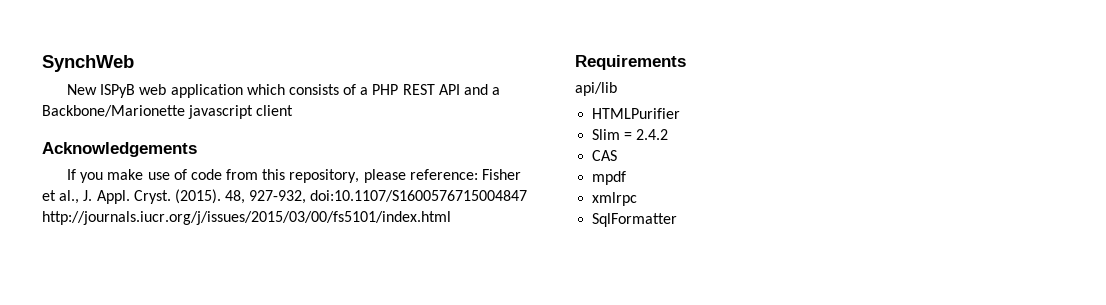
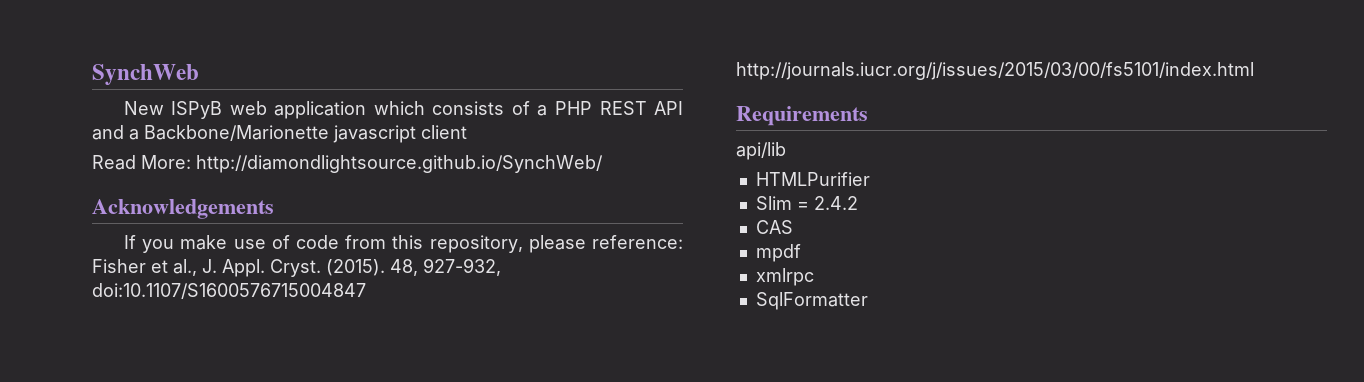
(294, 110) none -> [92,155,603,173] // Read More: http://diamondlightsource.github.io/SynchWeb/

